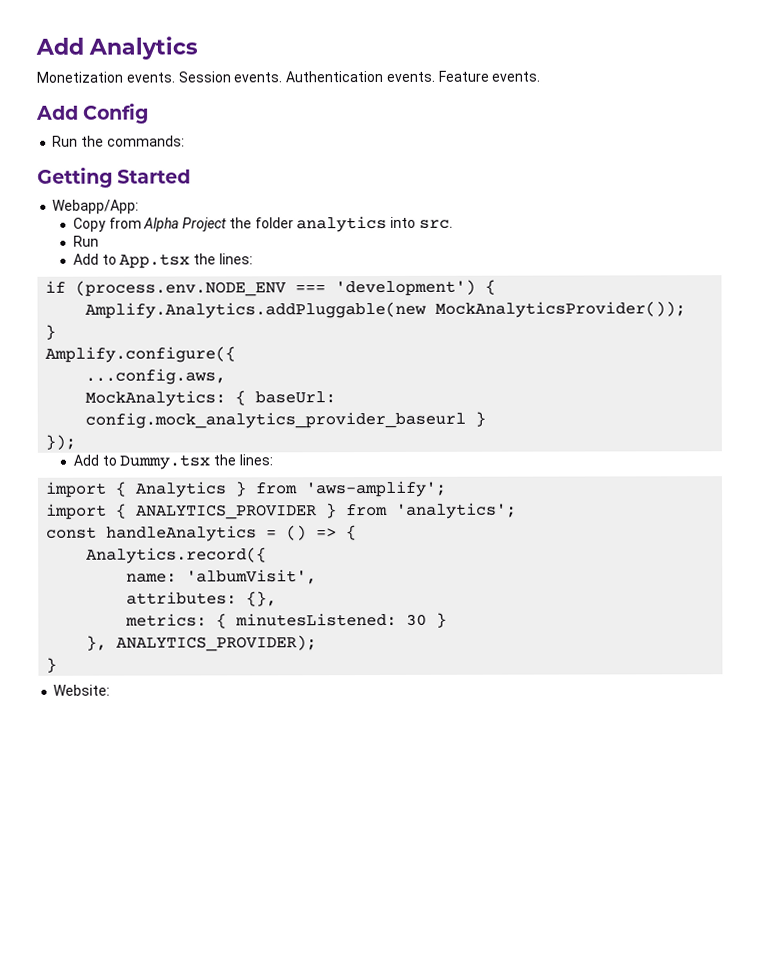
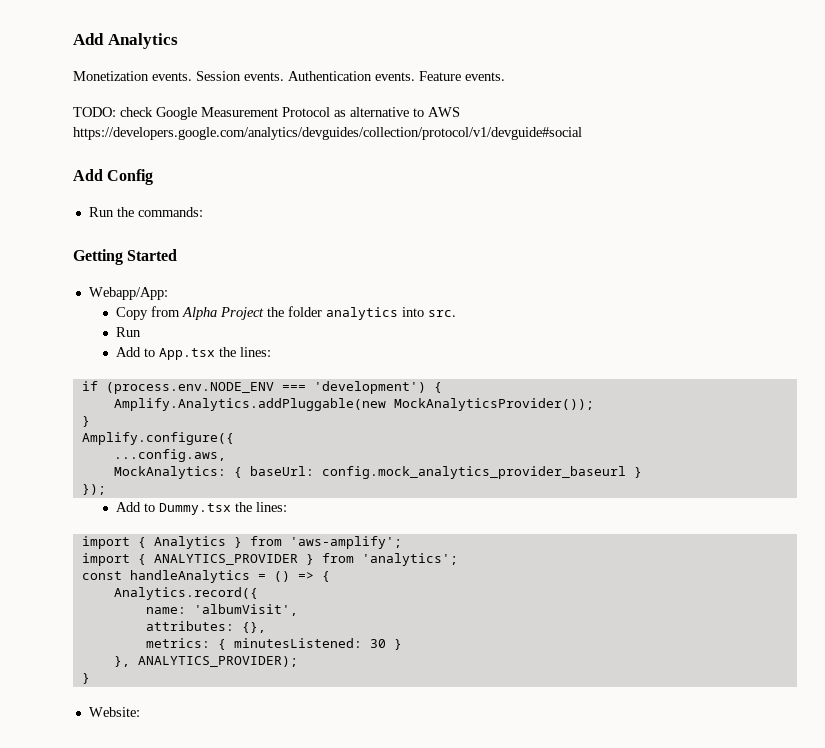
(542, 76) none -> [73,107,460,120] [73,127,582,140] // TODO: check Google Measurement Protocol as alternative to AWS https://developers.google.com/analytics/devguides/collection/protocol/v1/devguide#social

